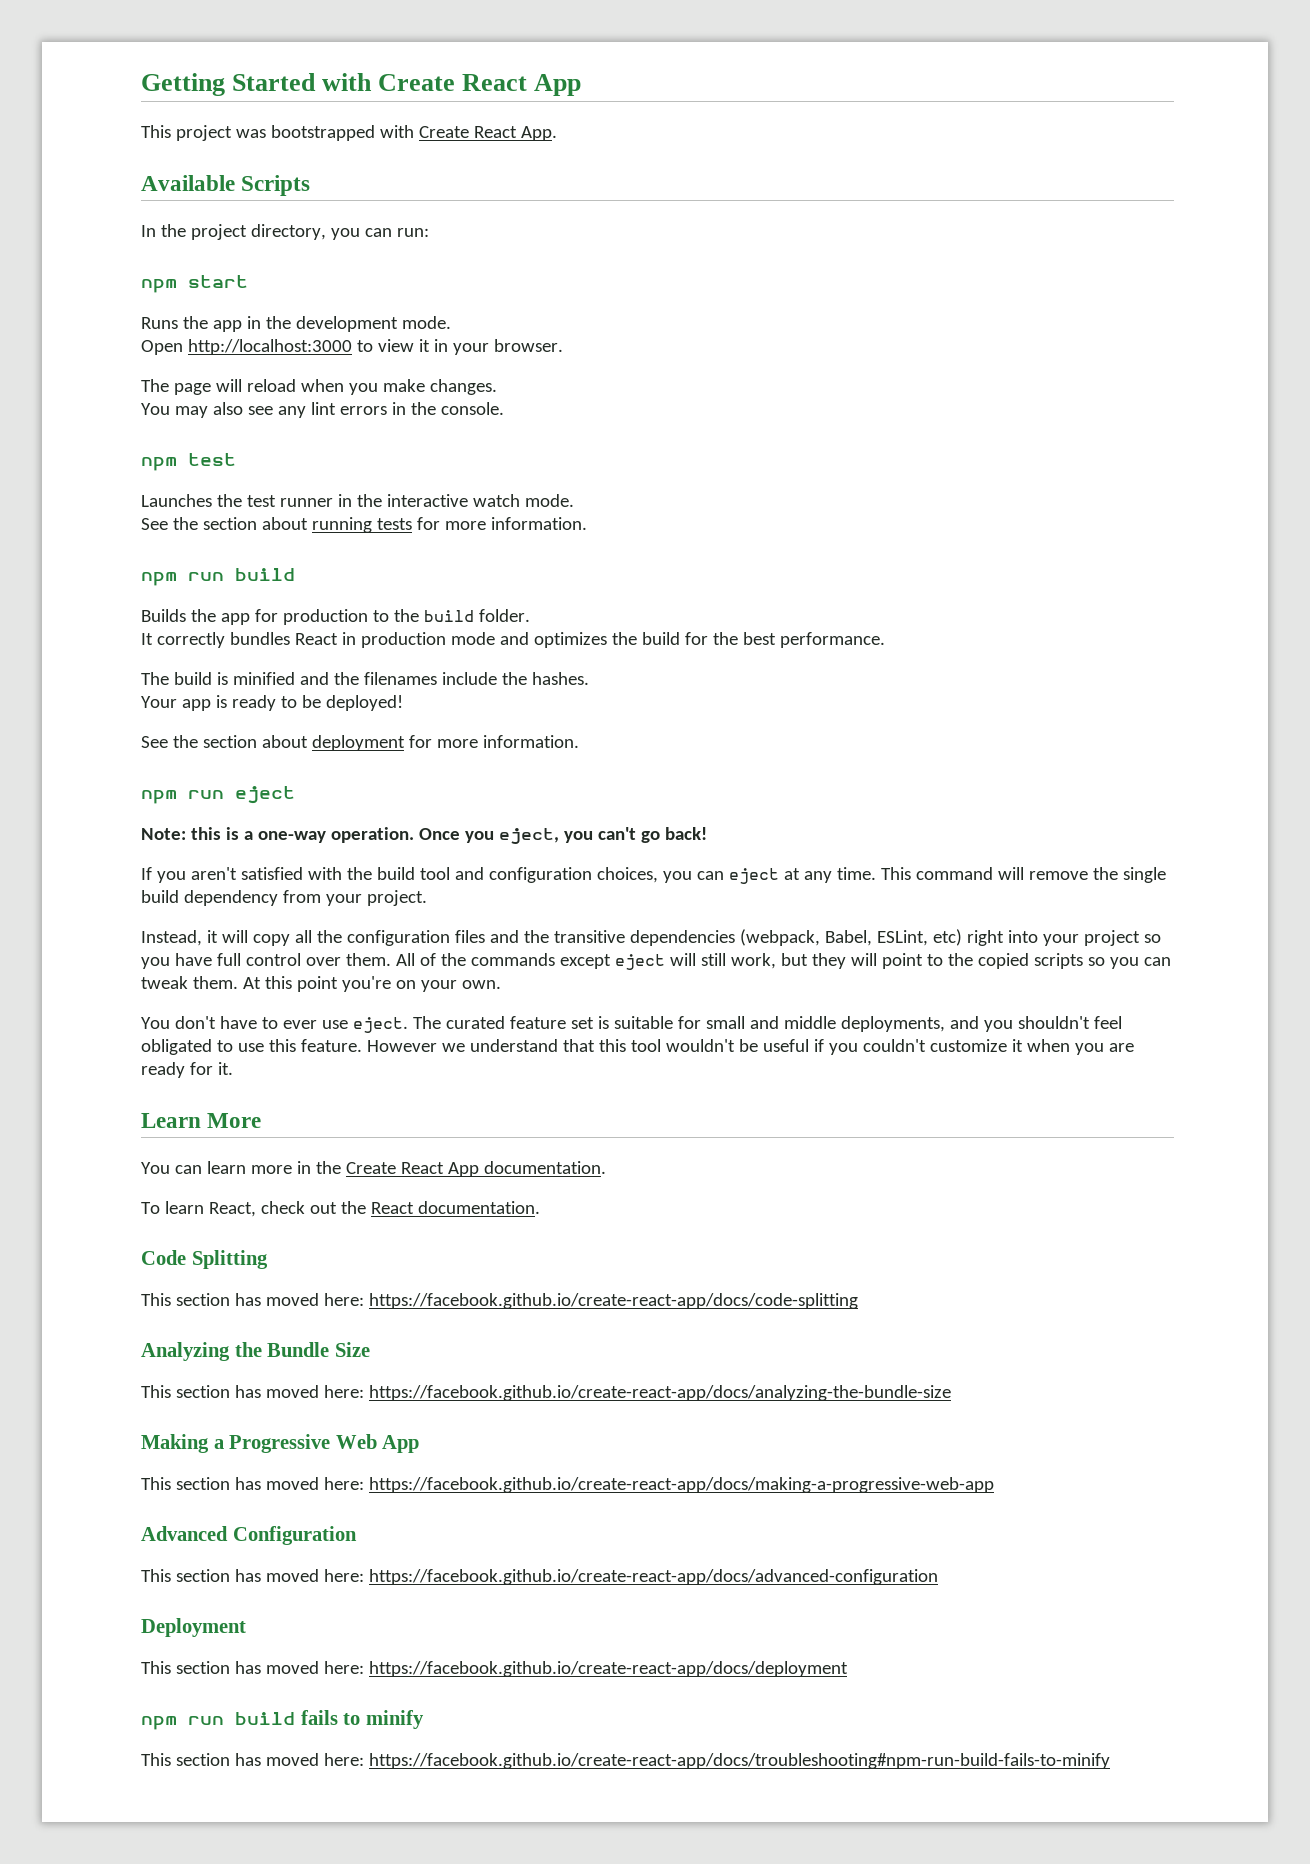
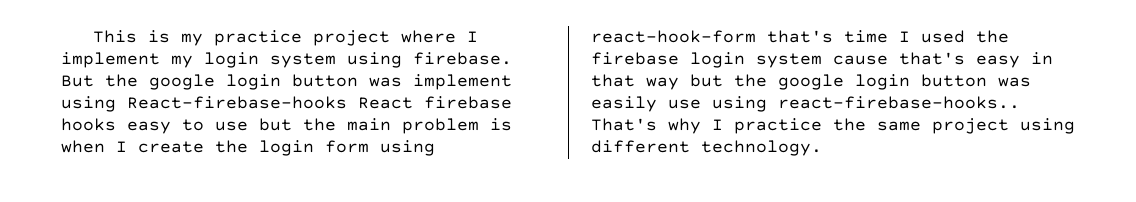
[141,73,582,96] [141,125,557,141] [141,175,311,196] [141,224,429,240] [141,275,248,293] [141,316,451,332] [141,339,563,355] [141,379,497,395] [141,402,504,418] [141,453,236,471] [141,494,574,507] [141,517,587,533] [141,568,295,586] [141,609,530,625] [141,632,885,648] [141,672,589,685] [141,695,403,711] [141,735,579,751] [141,786,295,804] [141,827,707,844] [141,867,1166,884] [141,890,427,906] [141,929,1161,946] [141,953,1171,970] [141,976,501,992] [141,1016,1122,1033] [141,1039,1134,1055] [141,1062,233,1078] [141,1113,262,1128] [141,1161,606,1177] [141,1201,540,1217] [141,1250,268,1269] [141,1293,858,1309] [141,1342,370,1361] [141,1385,951,1401] [141,1434,420,1453] [141,1477,994,1493] [141,1526,357,1545] [141,1569,938,1585] [141,1618,246,1637] [141,1661,848,1677] [141,1710,424,1730] [141,1753,1110,1769] Getting Started with Create React App // This project was bootstrapped with Create React App. // Available Scripts // In the project directory, you can run: // npm start // Runs the app in the development mode. // Open http://localhost:3000 to view it in your browser. // The page will reload when you make changes. // You may also see any lint errors in the console. // npm test // Launches the test runner in the interactive watch mode. // See the section about running tests for more information. // npm run build // Builds the app for production to the build folder. // It correctly bundles React in production mode and optimizes the build for the best performance. // The build is minified and the filenames include the hashes. // Your app is ready to be deployed! // See the section about deployment for more information. // npm run eject // Note: this is a one-way operation. Once you eject, you can't go back! // If you aren't satisfied with the build tool and configuration choices, you can eject at any time. This command will remove the single build dependency from your project. // Instead, it will copy all the configuration files and the transitive dependencies (webpack, Babel, ESLint, etc) right into your project so you have full control over them. All of the commands except eject will still work, but they will point to the copied scripts so you can tweak them. At this point you're on your own. // You don't have to ever use eject. The curated feature set is suitable for small and middle deployments, and you shouldn't feel obligated to use this feature. However we understand that this tool wouldn't be useful if you couldn't customize it when you are ready for it. // Learn More // You can learn more in the Create React App documentation. // To learn React, check out the React documentation. // Code Splitting // This section has moved here: https://facebook.github.io/create-react-app/docs/code-splitting // Analyzing the Bundle Size // This section has moved here: https://facebook.github.io/create-react-app/docs/analyzing-the-bundle-size // Making a Progressive Web App // This section has moved here: https://facebook.github.io/create-react-app/docs/making-a-progressive-web-app // Advanced Configuration // This section has moved here: https://facebook.github.io/create-react-app/docs/advanced-configuration // Deployment // This section has moved here: https://facebook.github.io/create-react-app/docs/deployment // npm run build fails to minify // This section has moved here: https://facebook.github.io/create-react-app/docs/troubleshooting#npm-run-build-fails-to-minify -> [92,30,478,46] [61,52,512,68] [61,74,512,90] [61,96,512,112] [61,118,512,134] [61,140,435,156] [591,30,1009,43] [591,52,1053,68] [591,74,1031,90] [591,96,1020,112] [591,118,1075,134] [591,140,822,156] This is my practice project where I implement my login system using firebase. But the google login button was implement using React-firebase-hooks React firebase hooks easy to use but the main problem is when I create the login form using react-hook-form that's time I used the firebase login system cause that's easy in that way but the google login button was easily use using react-firebase-hooks.. That's why I practice the same project using different technology.

